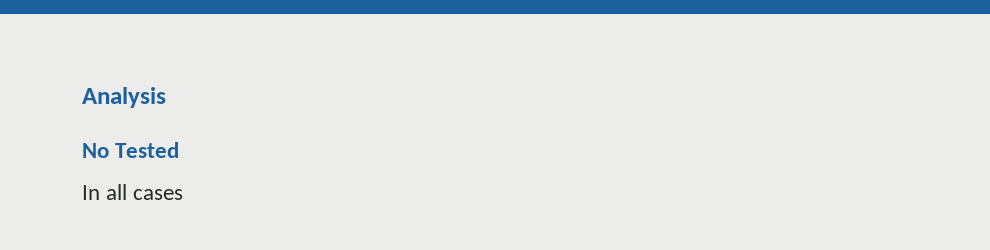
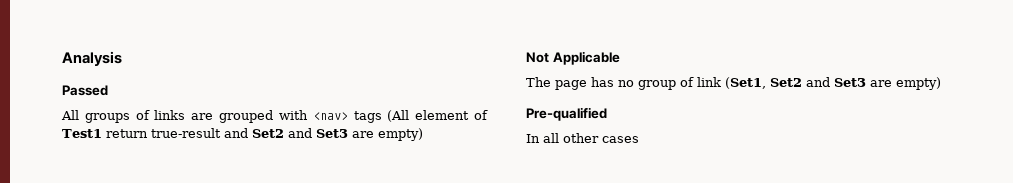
[82,142,180,158] No Tested -> [62,85,108,96] [61,110,488,123] [62,128,423,141] [526,51,620,65] [526,77,941,90] [526,107,607,121] Passed // All groups of links are grouped with <nav> tags (All element of Test1 return true-result and Set2 and Set3 are empty) // Not Applicable // The page has no group of link (Set1, Set2 and Set3 are empty) // Pre-qualified
(128, 192) none -> [563,133,599,143] other

